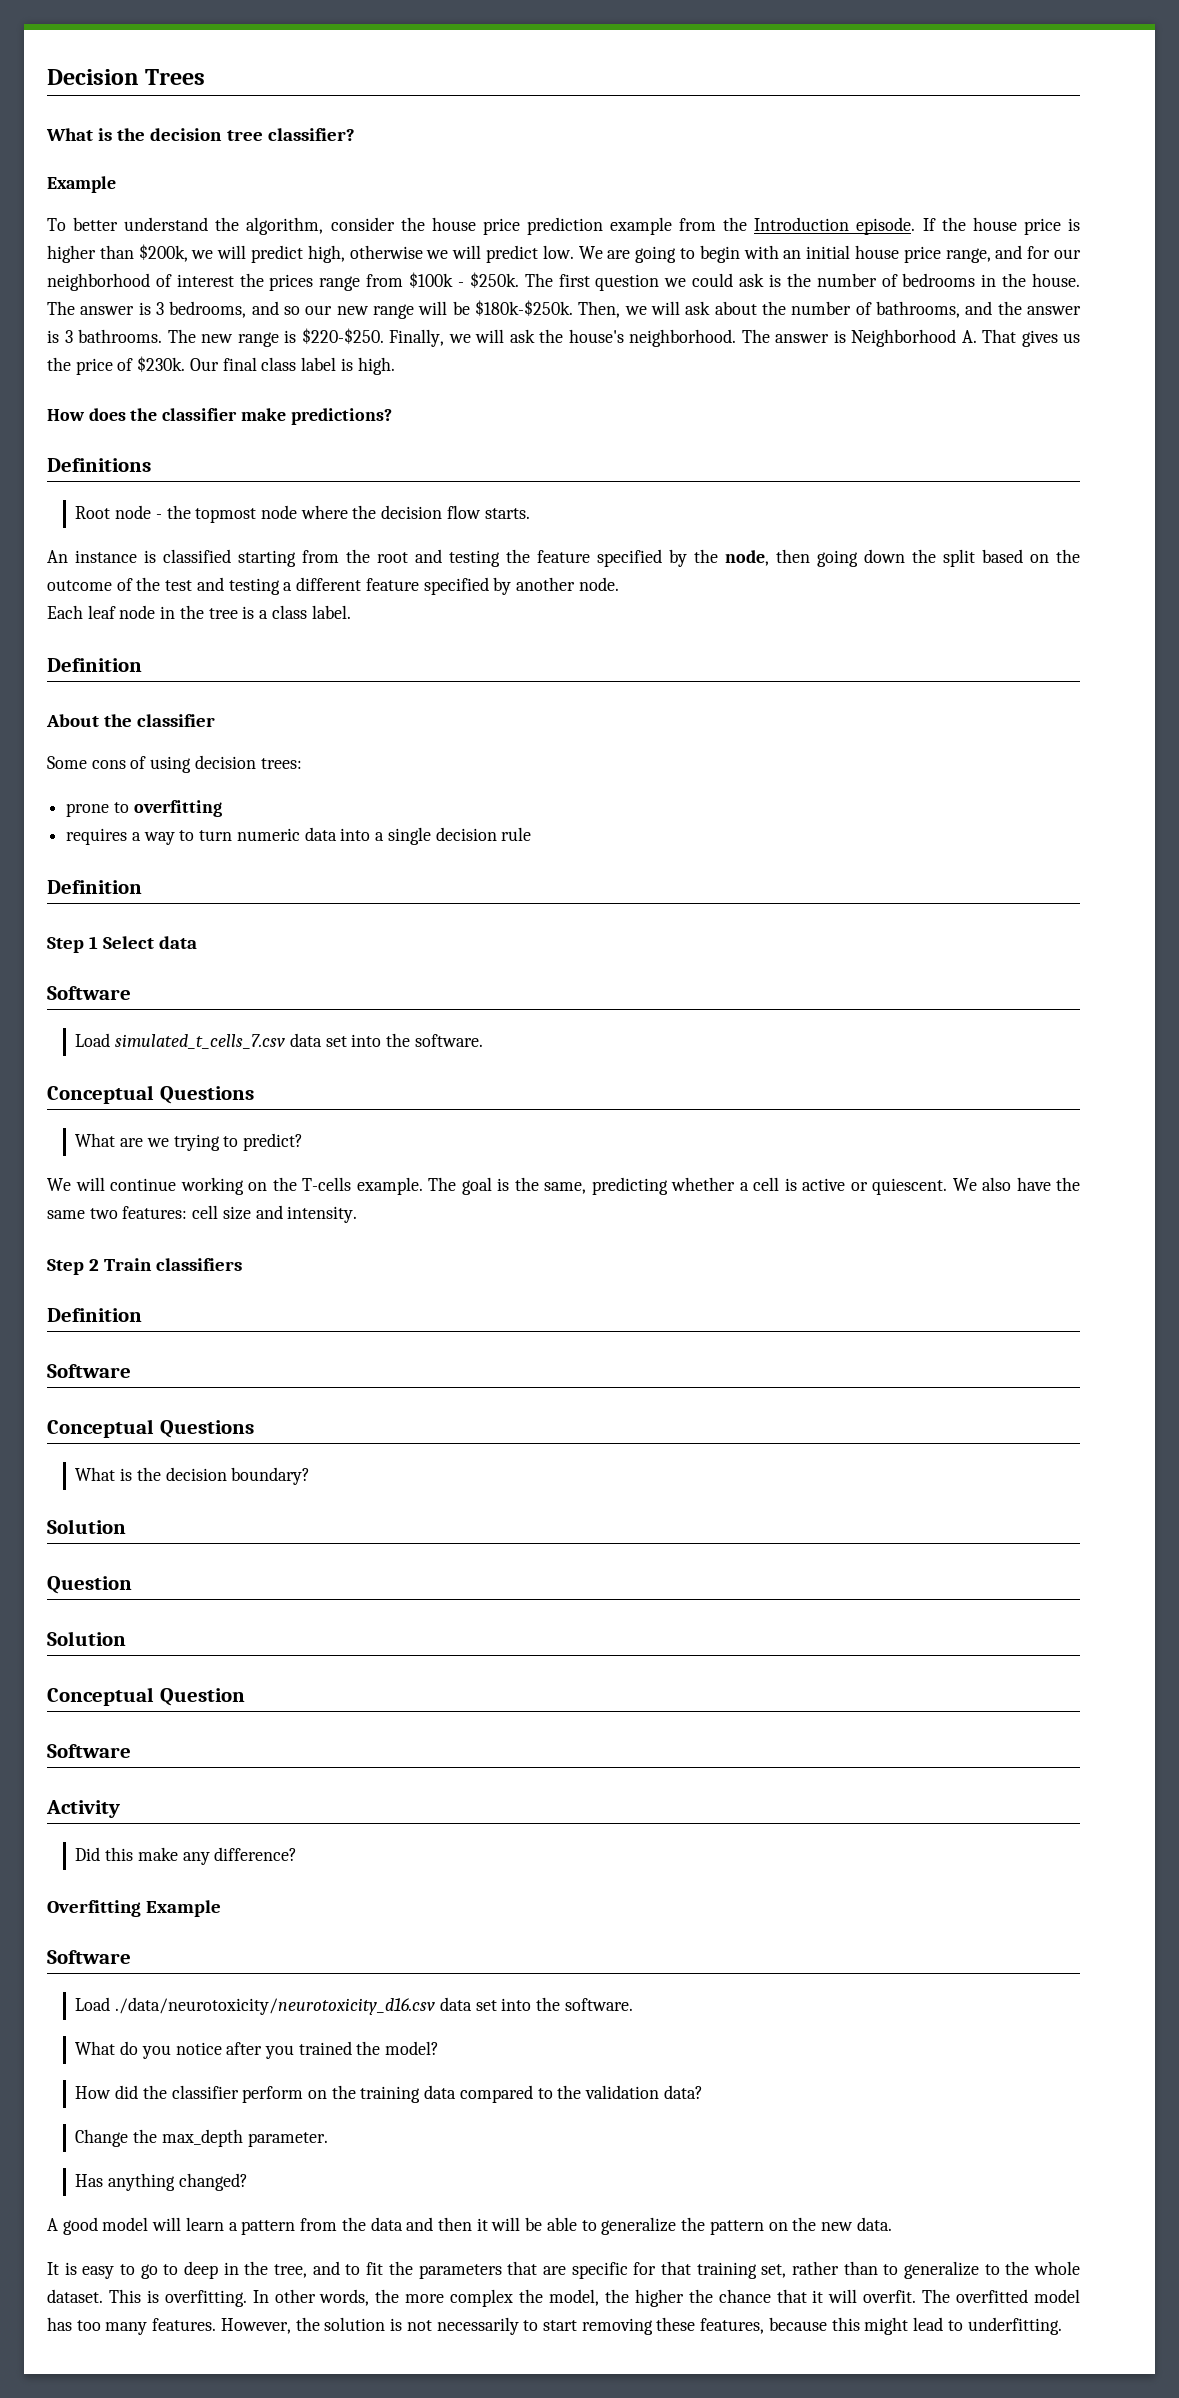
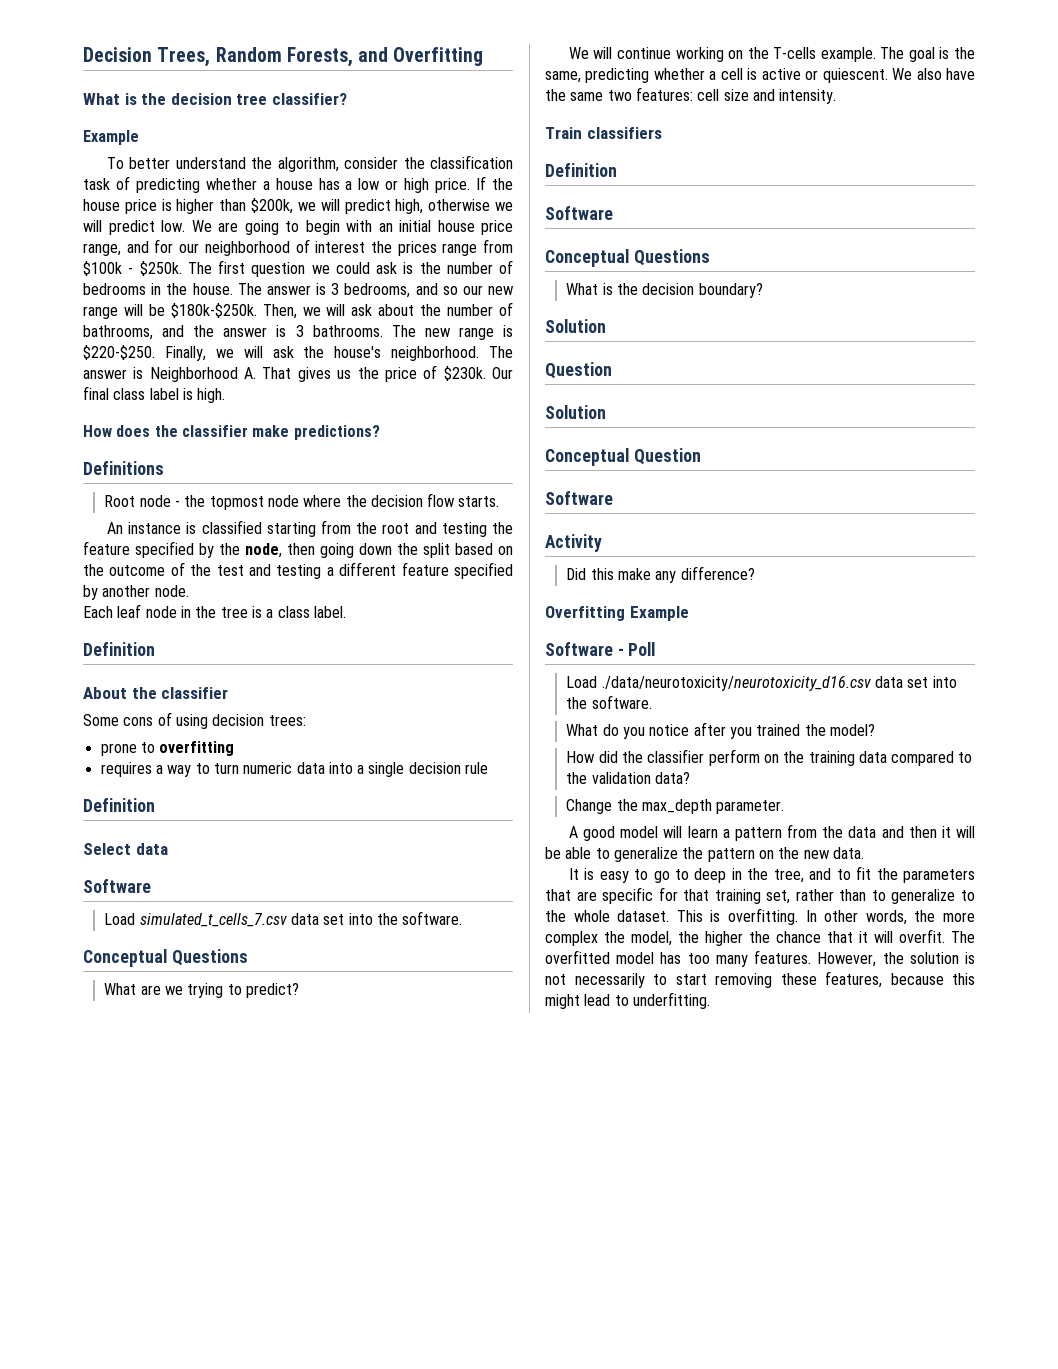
[145,69,206,85] Trees -> [157,47,484,67] Trees, Random Forests, and Overfitting
[431,217,916,235] house price prediction example from the Introduction episode. -> [430,155,513,169] [83,176,471,193] classification task of predicting whether a house has a low or high price.
[47,936,99,953] Step 1 -> (155, 805) none
[47,1259,100,1275] Step 2 -> (837, 96) none
(131, 1957) none -> [617,642,656,656] - Poll
[75,2173,248,2191] // Has anything changed? -> (785, 807) none

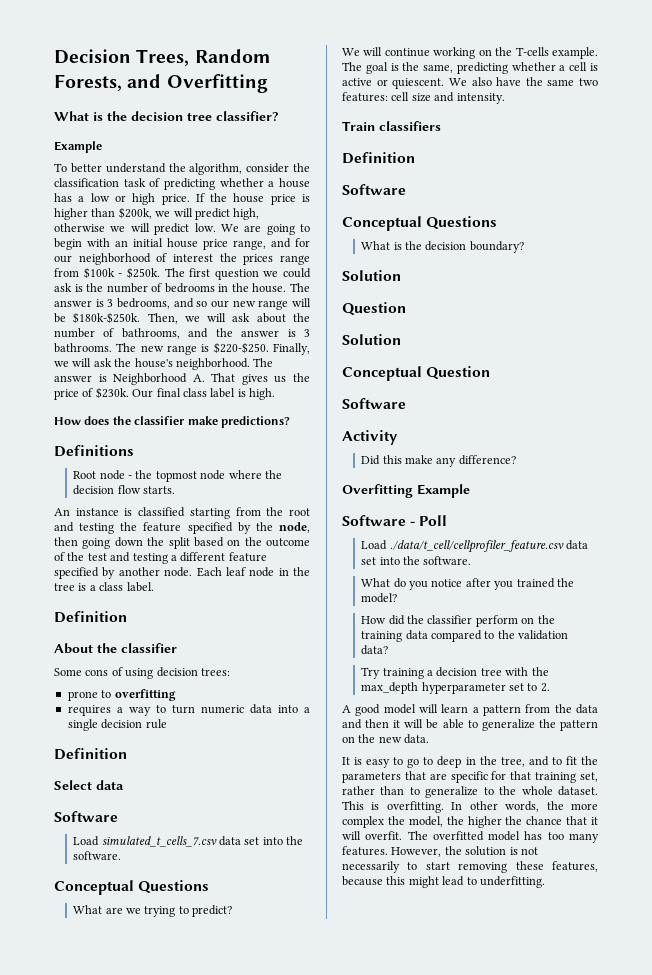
(189, 591) // -> (193, 572) none
[601,676,871,691] ./data/neurotoxicity/neurotoxicity_d16.csv -> [389,540,564,553] ./data/t_cell/cellprofiler_feature.csv
[566,799,785,814] Change the max_depth parameter. -> [361,667,549,679] [361,682,550,694] Try training a decision tree with the max_depth hyperparameter set to 2.

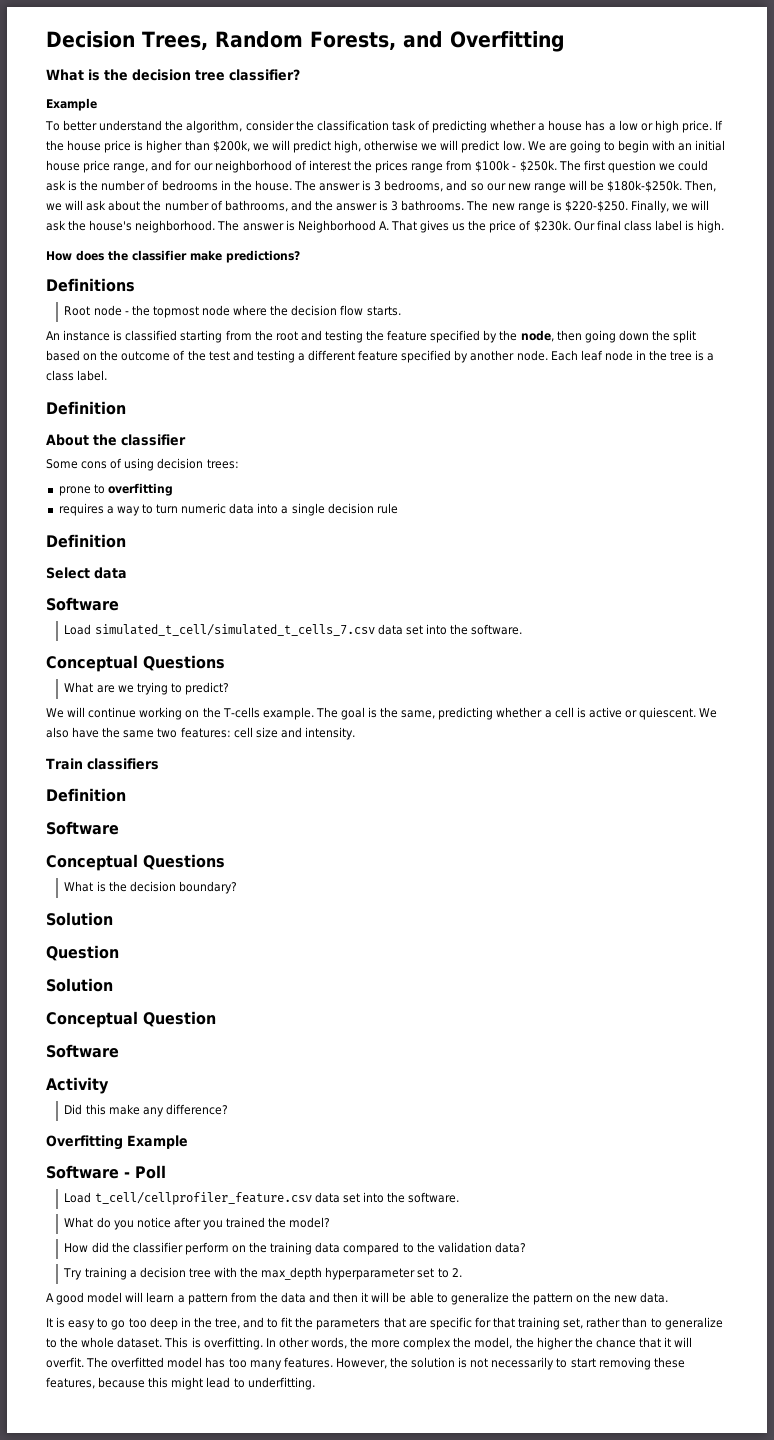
[101,836,217,847] simulated_t_cells_7.csv -> [94,624,375,636] simulated_t_cell/simulated_t_cells_7.csv
[389,540,564,553] ./data/t_cell/cellprofiler_feature.csv -> [94,1192,312,1205] t_cell/cellprofiler_feature.csv
[423,757,434,765] to -> [128,1318,147,1328] too

